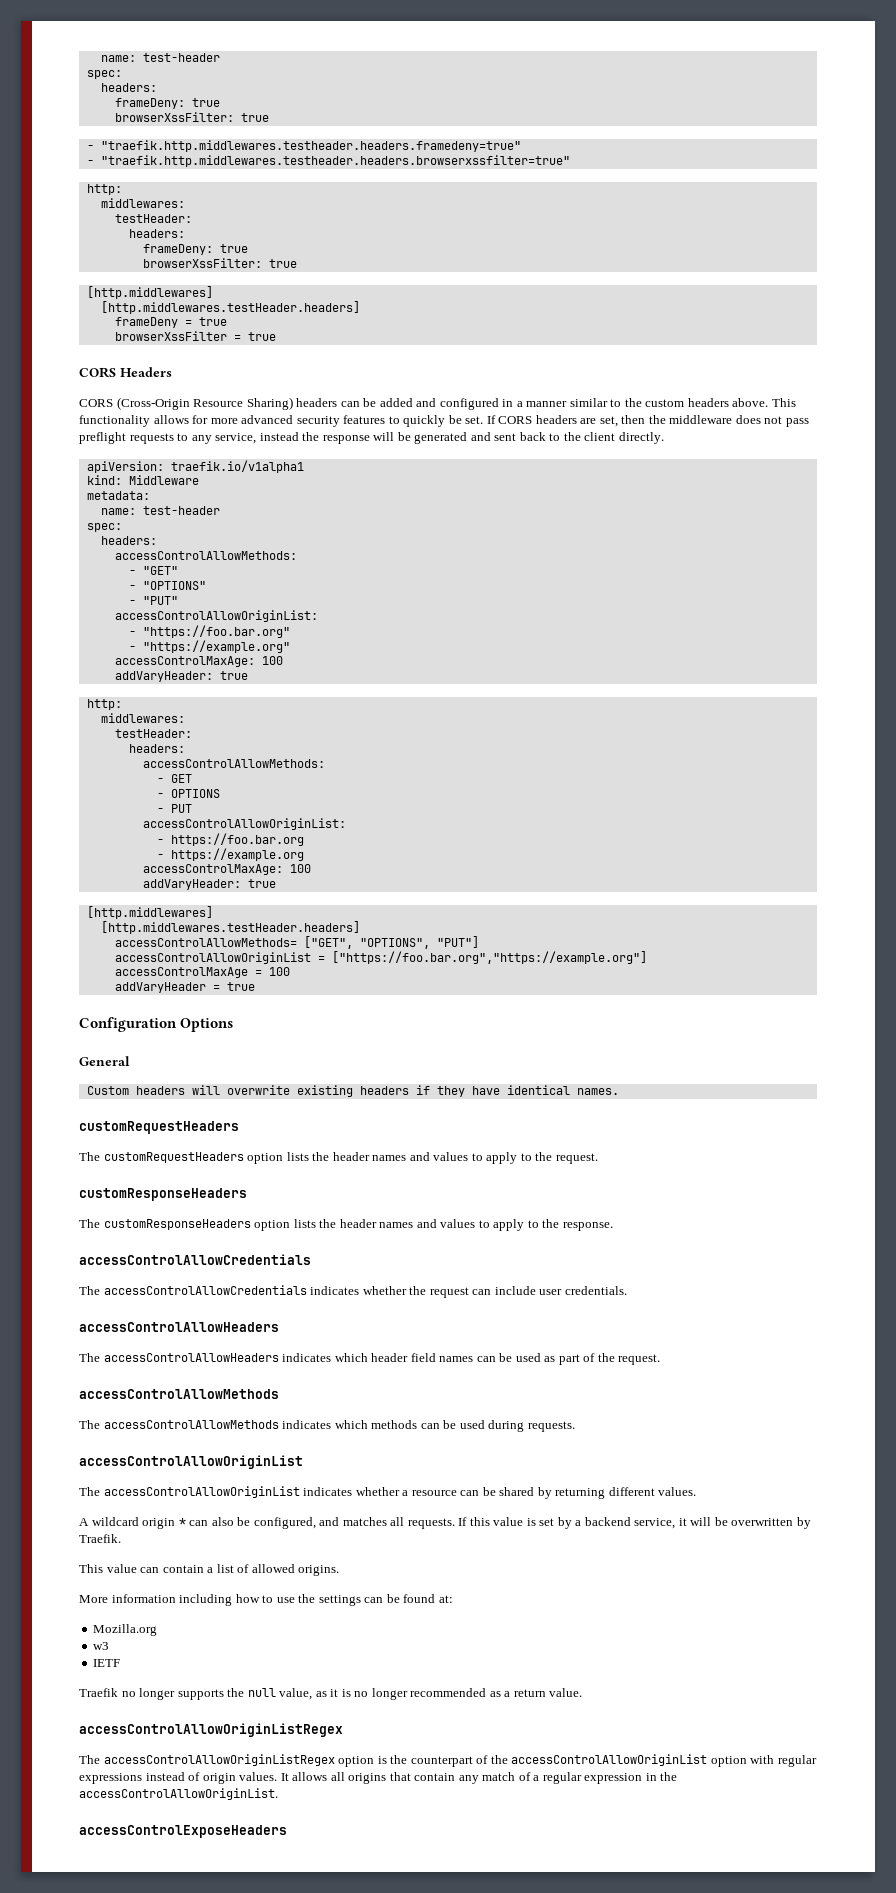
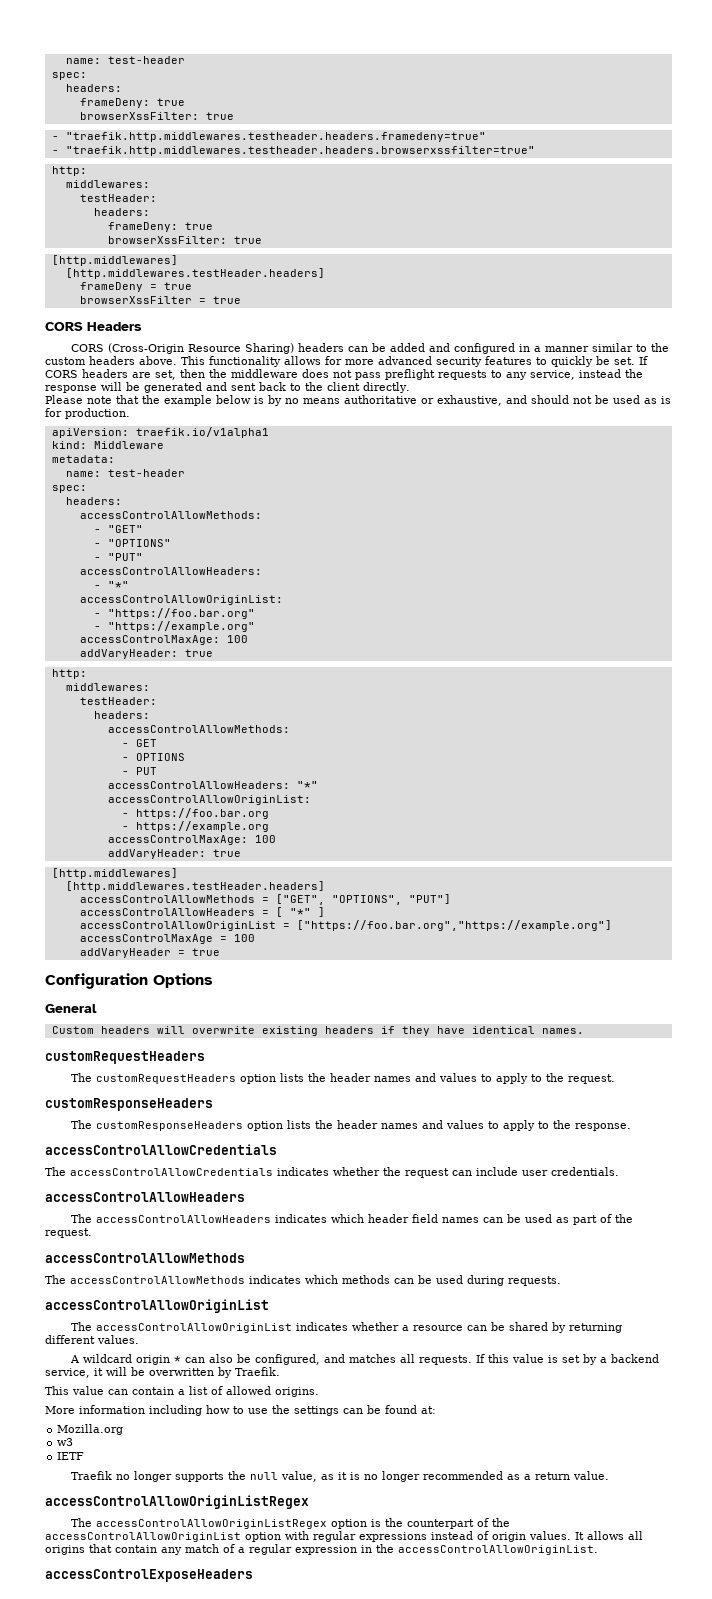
(664, 438) none -> [45,395,671,406] [45,408,130,419] // Please note that the example below is by no means authoritative or exhaustive, and should not be used as is for production.
(178, 600) none -> [79,567,262,575] [93,581,129,589] // accessControlAllowHeaders: // - "*"
(192, 808) none -> [107,781,318,789] // accessControlAllowHeaders: "*"
[114,938,297,947] accessControlAllowMethods= -> [79,895,269,903] accessControlAllowMethods =
(479, 942) none -> [79,907,325,917] // accessControlAllowHeaders = [ "*" ]

